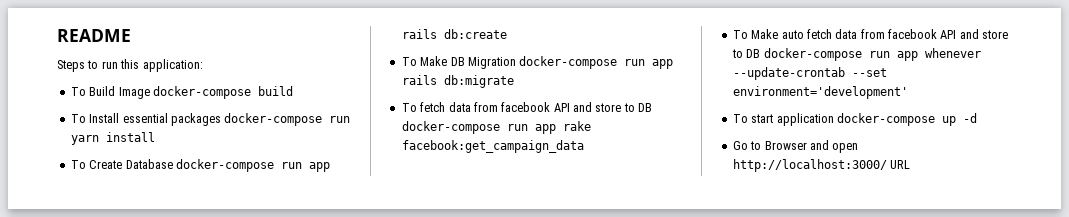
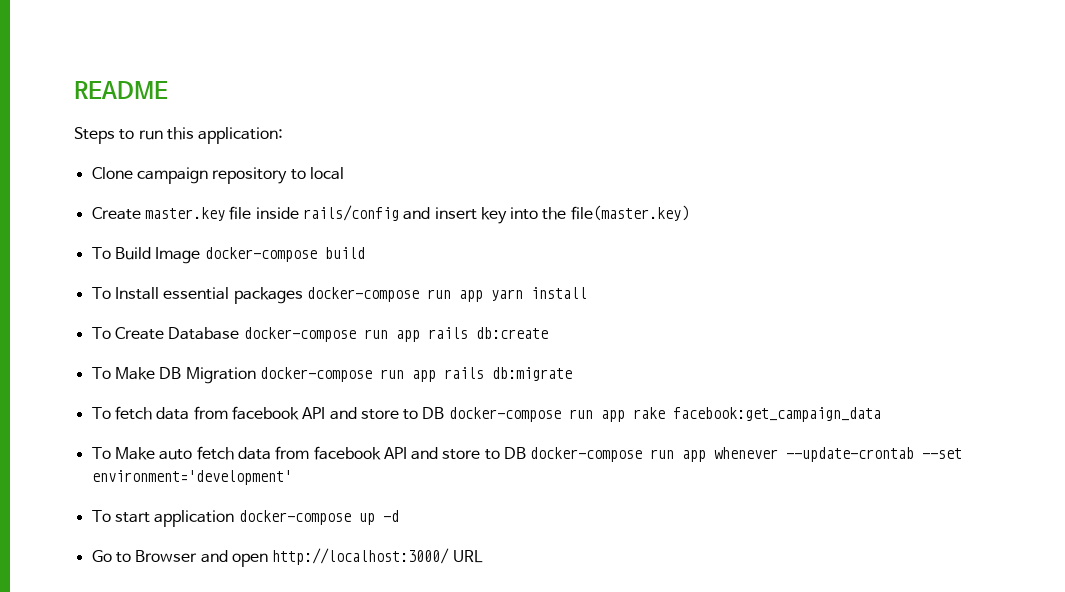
(203, 65) none -> [91,167,344,184] [91,205,689,224] // Clone campaign repository to local // Create master.key file inside rails/config and insert key into the file(master.key)
(351, 119) none -> [458,290,483,302] app

